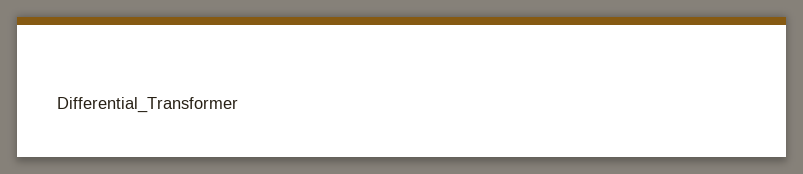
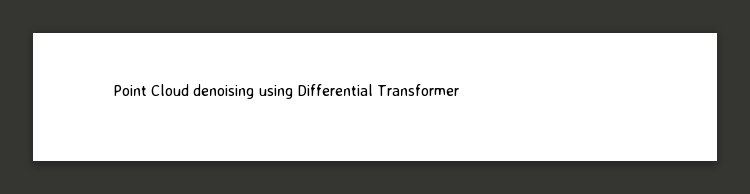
[57,97,238,113] Differential_Transformer -> [113,84,459,99] Point Cloud denoising using Differential Transformer

